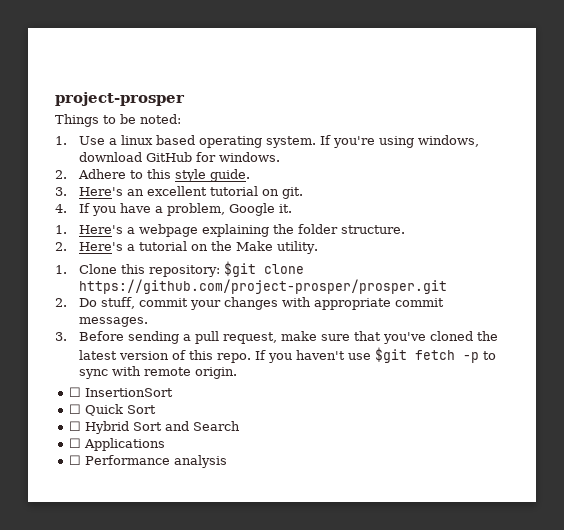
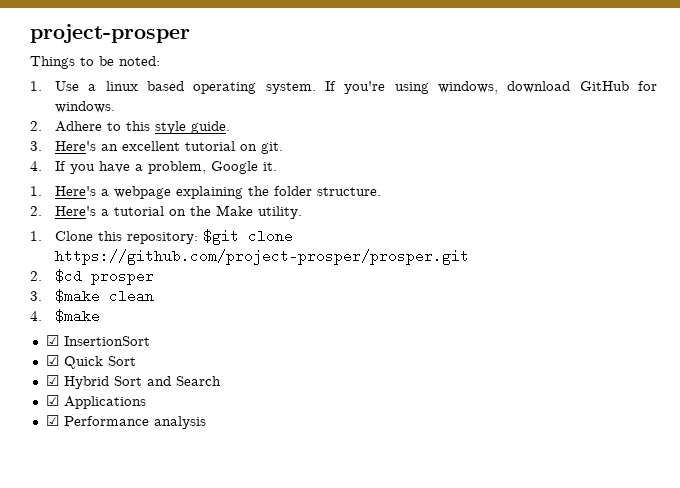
[79,297,445,310] [79,317,149,327] [55,331,499,344] [79,347,497,363] [79,366,238,379] [68,387,81,397] Do stuff, commit your changes with appropriate commit messages. // 3. Before sending a pull request, make sure that you've cloned the latest version of this repo. If you haven't use $git fetch -p to sync with remote origin. // ☐ -> [54,269,154,285] [30,289,154,303] [30,309,100,323] [45,335,59,346] $cd prosper // 3. $make clean // 4. $make // ☑
[68,404,81,414] ☐ -> [45,355,59,366] ☑
[68,421,81,431] ☐ -> [45,375,59,386] ☑
[68,438,81,448] ☐ -> [45,395,59,406] ☑
[68,455,81,465] ☐ -> [45,415,59,426] ☑

